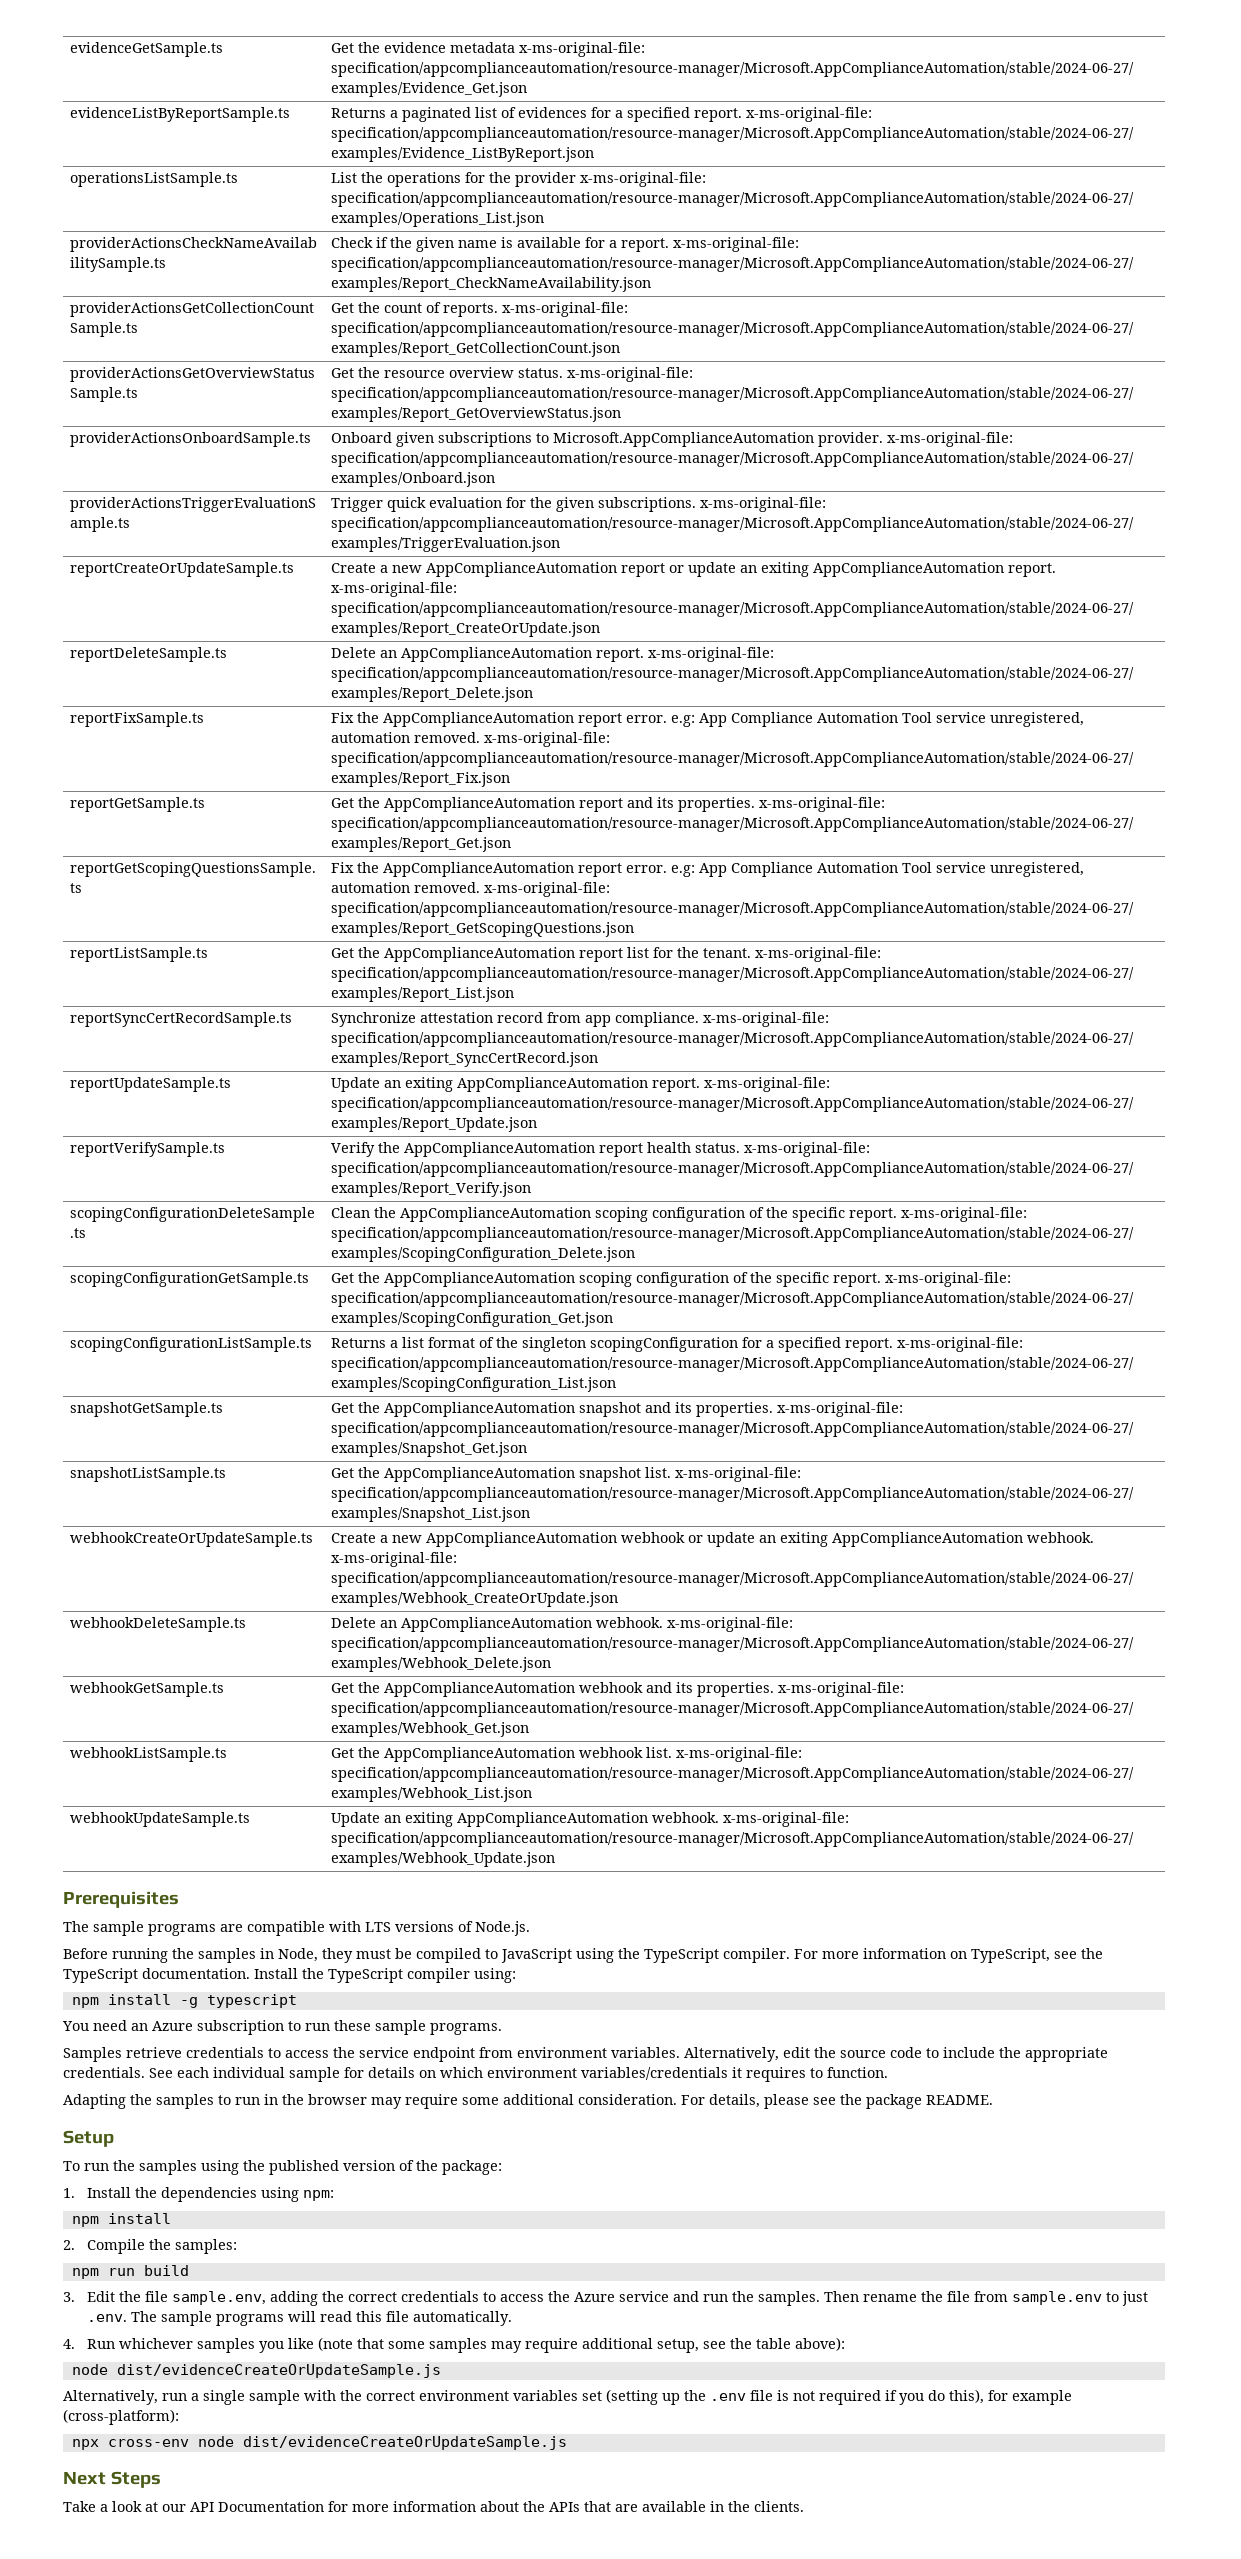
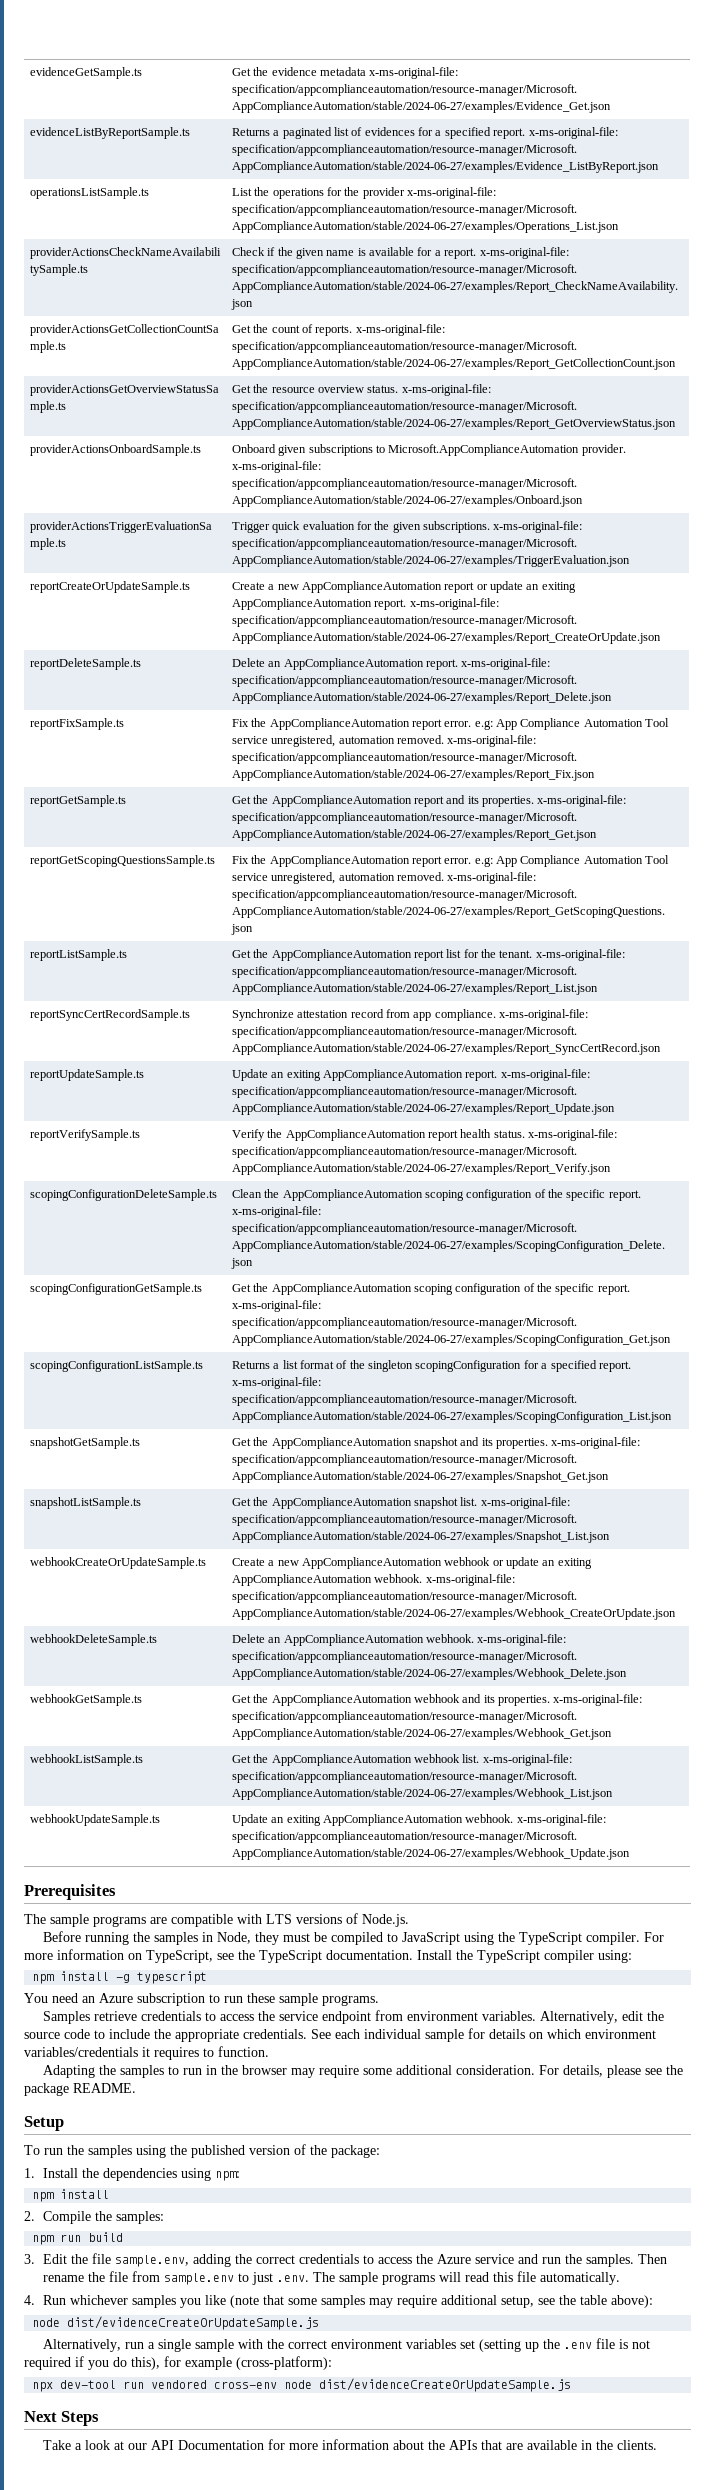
(99, 2444) none -> [60,2380,208,2389] dev-tool run vendored

